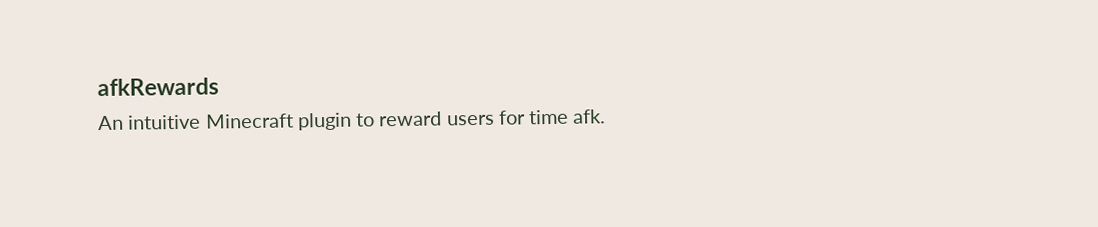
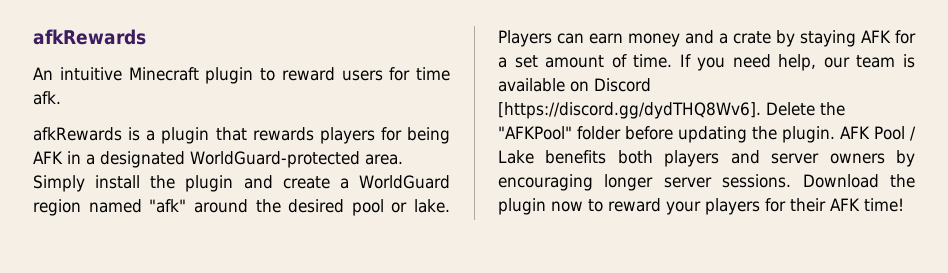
(607, 116) none -> [33,127,450,144] [33,151,403,168] [33,175,451,192] [33,199,450,216] [498,30,916,47] [498,54,915,71] [498,78,651,92] [498,102,845,119] [498,126,916,143] [498,150,915,167] [498,174,915,191] [498,198,904,215] // afkRewards is a plugin that rewards players for being AFK in a designated WorldGuard-protected area. Simply install the plugin and create a WorldGuard region named "afk" around the desired pool or lake. Players can earn money and a crate by staying AFK for a set amount of time. If you need help, our team is available on Discord [https://discord.gg/dydTHQ8Wv6]. Delete the "AFKPool" folder before updating the plugin. AFK Pool / Lake benefits both players and server owners by encouraging longer server sessions. Download the plugin now to reward your players for their AFK time!

